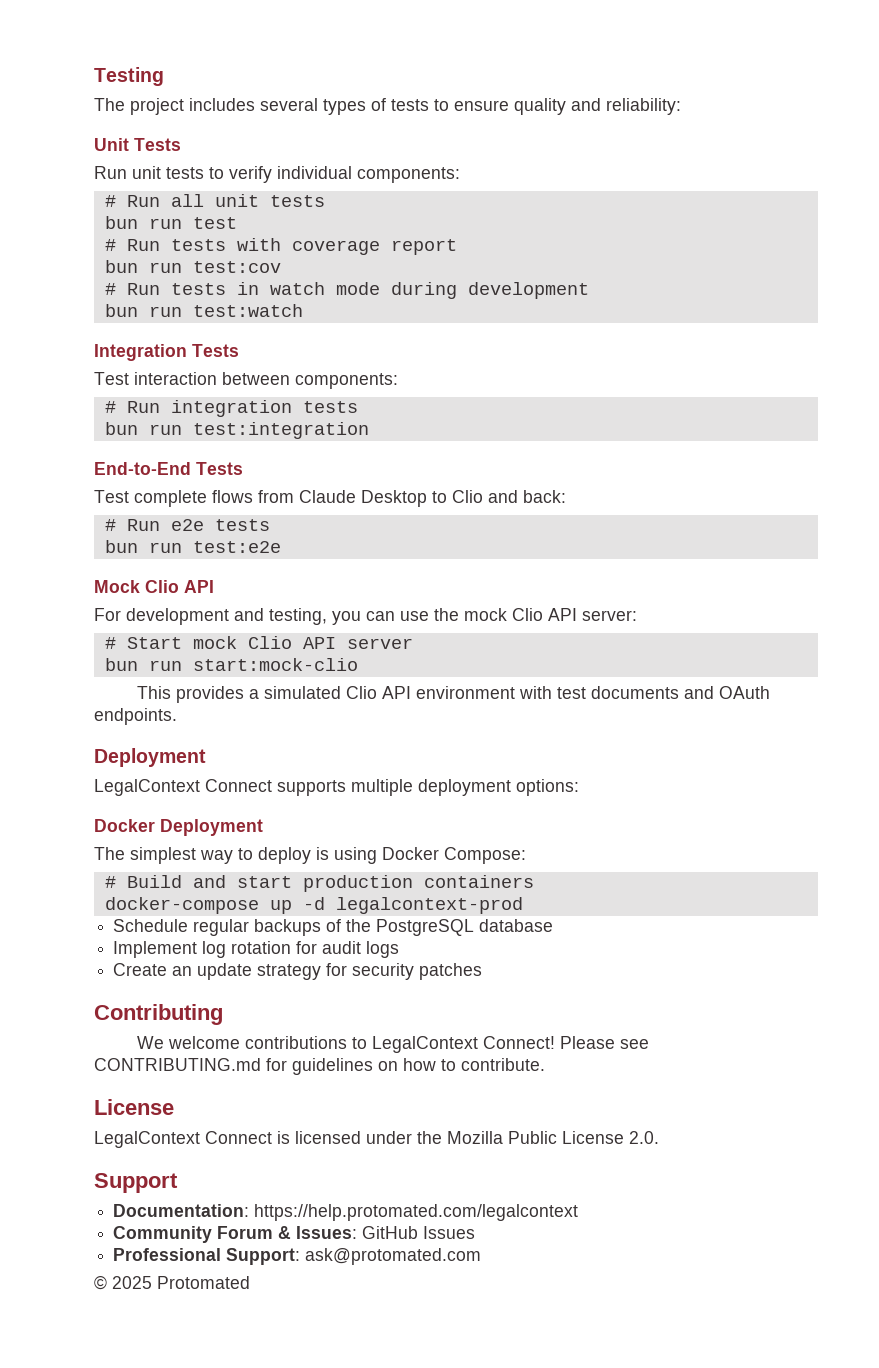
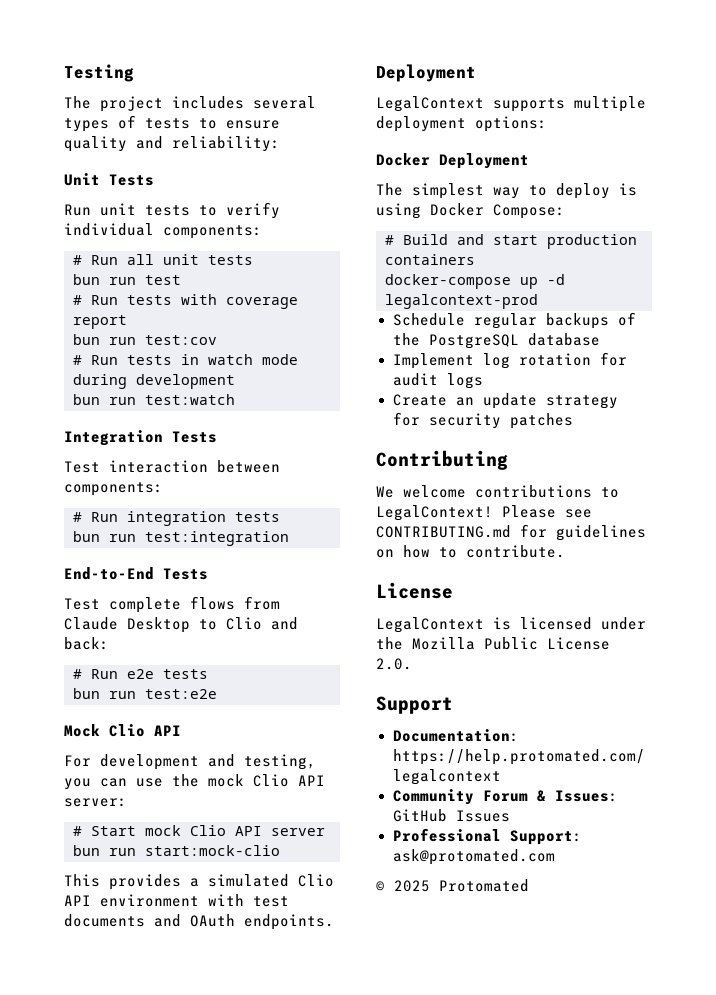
[205,779,272,792] Connect -> (484, 104) none
[371,1036,555,1053] LegalContext Connect! -> [376,505,493,521] LegalContext!
[205,1131,272,1144] Connect -> (484, 625) none

